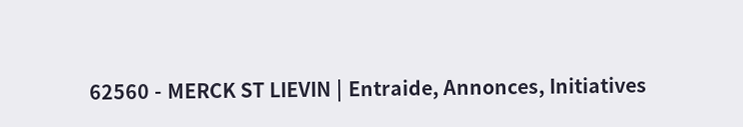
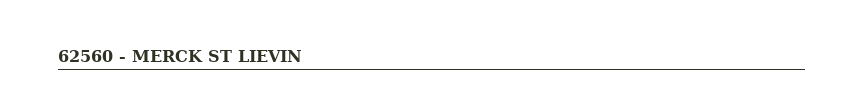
[336,76,648,103] | Entraide, Annonces, Initiatives -> (302, 56) none

